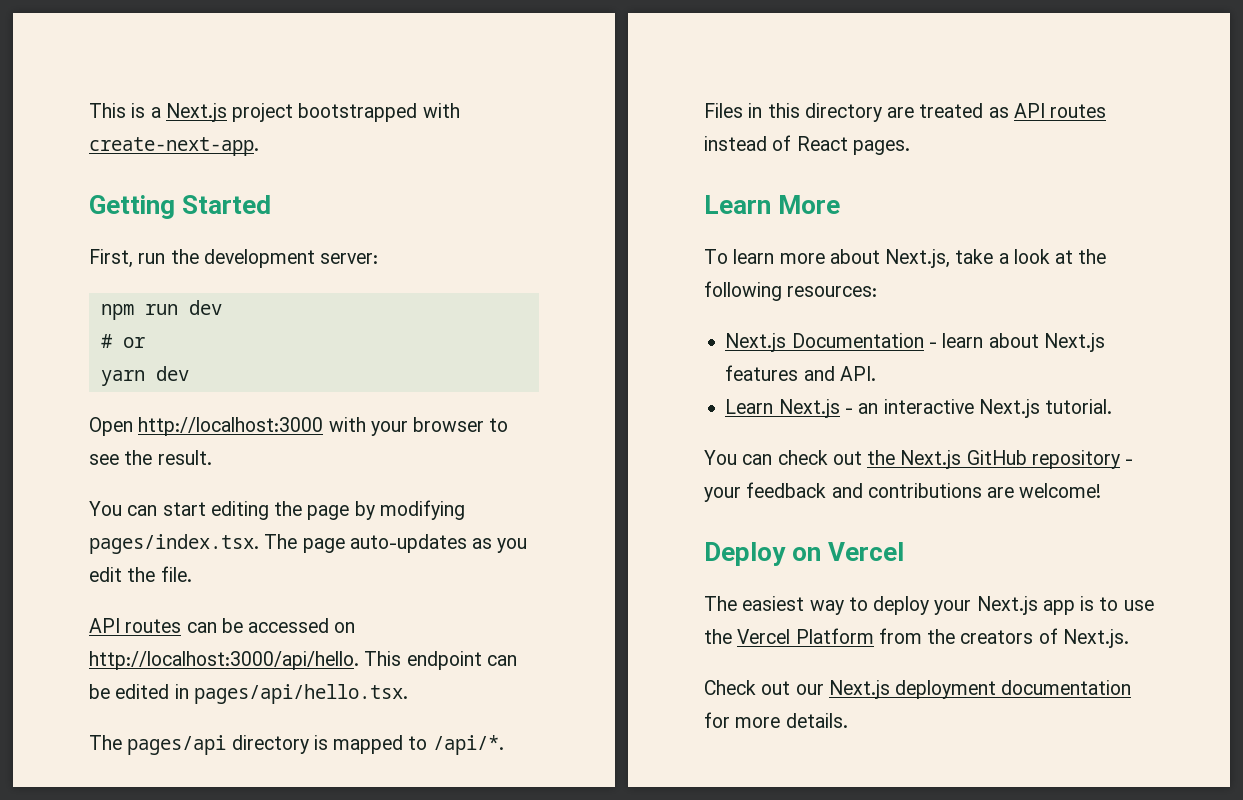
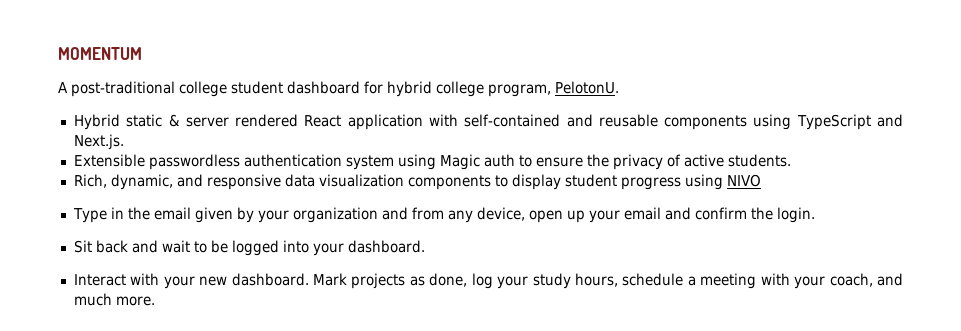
[89,103,460,122] [89,137,259,156] [89,195,272,219] [89,249,379,268] [100,300,222,320] [100,334,145,348] [100,366,189,386] [89,417,509,436] [89,450,212,465] [89,500,465,520] [89,534,528,554] [89,566,192,582] [89,618,356,633] [89,651,517,670] [89,684,408,704] [89,735,504,755] [704,103,1107,122] [704,135,910,155] [704,195,841,214] [704,249,1107,268] [704,281,878,301] [725,333,1105,352] [725,365,876,381] [725,399,1113,418] [704,450,1134,469] [704,482,1102,502] [704,542,905,566] [704,596,1154,615] [704,628,1129,648] [704,680,1132,699] [704,712,848,728] This is a Next.js project bootstrapped with create-next-app. // Getting Started // First, run the development server: // npm run dev // # or // yarn dev // Open http://localhost:3000 with your browser to see the result. // You can start editing the page by modifying pages/index.tsx. The page auto-updates as you edit the file. // API routes can be accessed on http://localhost:3000/api/hello. This endpoint can be edited in pages/api/hello.tsx. // The pages/api directory is mapped to /api/*. Files in this directory are treated as API routes instead of React pages. // Learn More // To learn more about Next.js, take a look at the following resources: // Next.js Documentation - learn about Next.js features and API. // Learn Next.js - an interactive Next.js tutorial. // You can check out the Next.js GitHub repository - your feedback and contributions are welcome! // Deploy on Vercel // The easiest way to deploy your Next.js app is to use the Vercel Platform from the creators of Next.js. // Check out our Next.js deployment documentation for more details. -> [58,47,142,60] [58,81,619,97] [73,114,903,130] [73,134,124,150] [73,154,791,170] [73,174,761,190] [72,207,815,223] [73,240,425,256] [73,273,903,289] [73,293,155,306] MOMENTUM // A post-traditional college student dashboard for hybrid college program, PelotonU. // Hybrid static & server rendered React application with self-contained and reusable components using TypeScript and Next.js. // Extensible passwordless authentication system using Magic auth to ensure the privacy of active students. // Rich, dynamic, and responsive data visualization components to display student progress using NIVO // Type in the email given by your organization and from any device, open up your email and confirm the login. // Sit back and wait to be logged into your dashboard. // Interact with your new dashboard. Mark projects as done, log your study hours, schedule a meeting with your coach, and much more.

